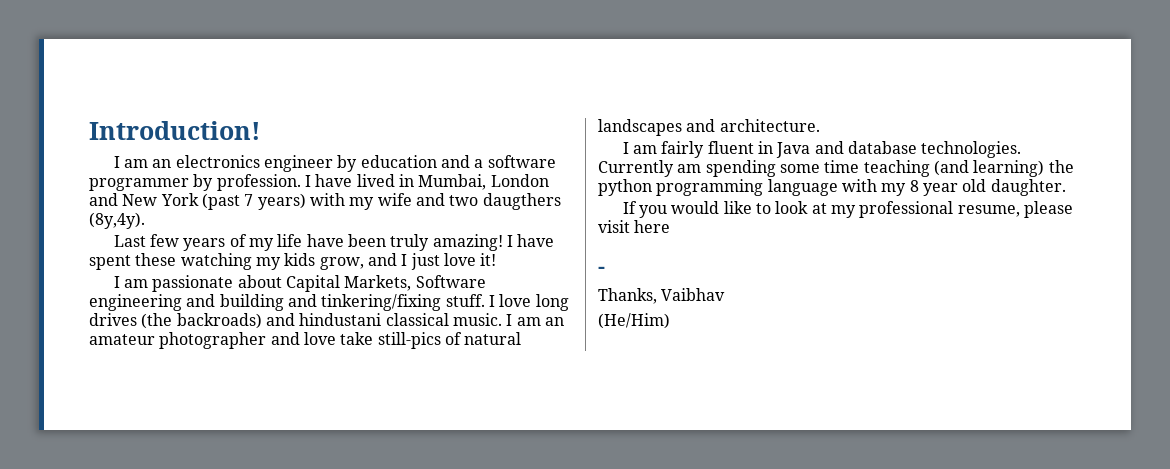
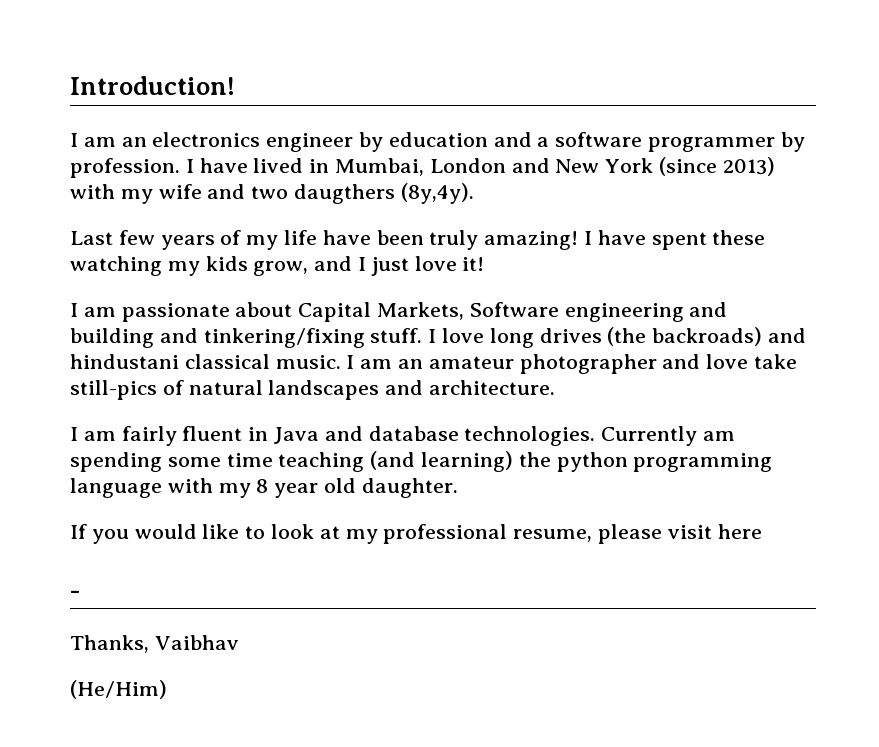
[201,193,306,210] (past 7 years) -> [659,157,775,176] (since 2013)

